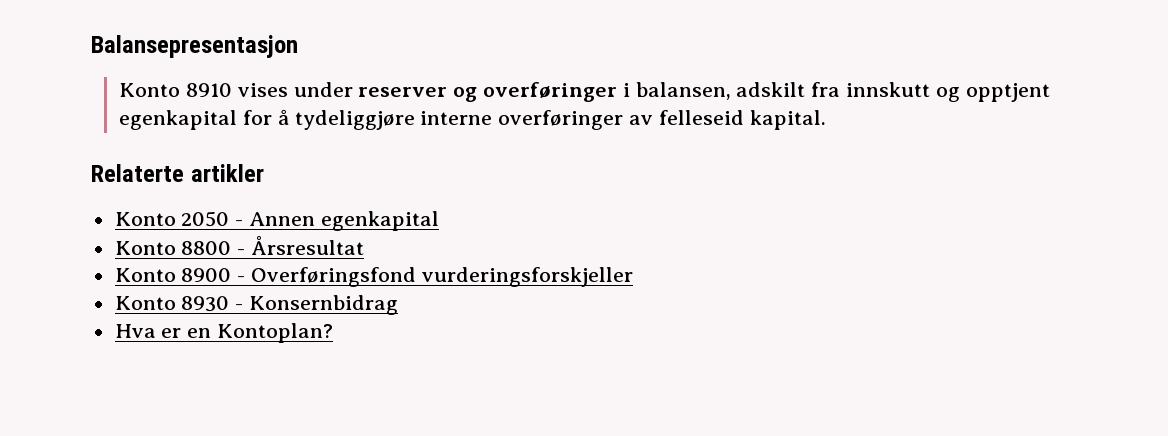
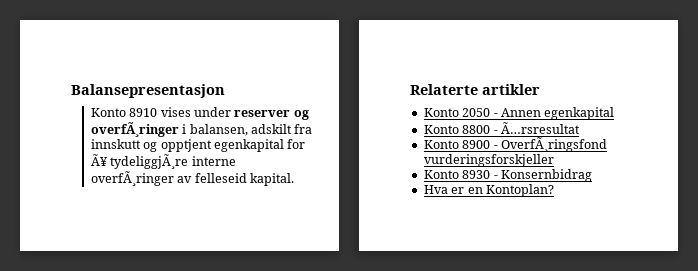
[482,82,617,102] overføringer -> [90,122,179,137] overfÃ¸ringer
[277,109,624,130] å tydeliggjøre interne overføringer -> [90,154,236,169] [90,171,174,186] Ã¥ tydeliggjÃ¸re interne overfÃ¸ringer
[251,235,365,255] Årsresultat -> [500,122,580,134] Ã…rsresultat
[251,267,417,287] Overføringsfond -> [500,137,607,152] OverfÃ¸ringsfond

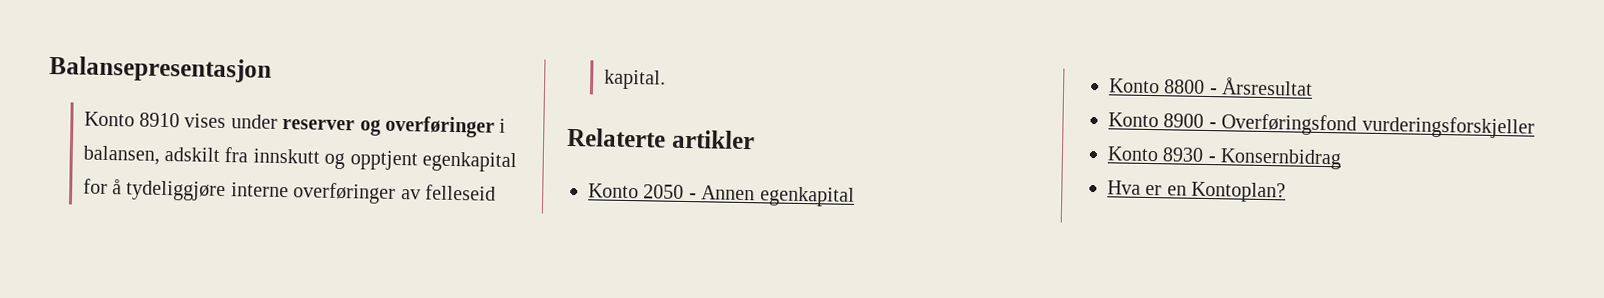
[90,122,179,137] overfÃ¸ringer -> [384,115,495,138] overføringer
[90,154,236,169] [90,171,174,186] Ã¥ tydeliggjÃ¸re interne overfÃ¸ringer -> [111,179,397,204] å tydeliggjøre interne overføringer
[500,122,580,134] Ã…rsresultat -> [1222,77,1314,96] Årsresultat
[500,137,607,152] OverfÃ¸ringsfond -> [1221,113,1358,136] Overføringsfond

